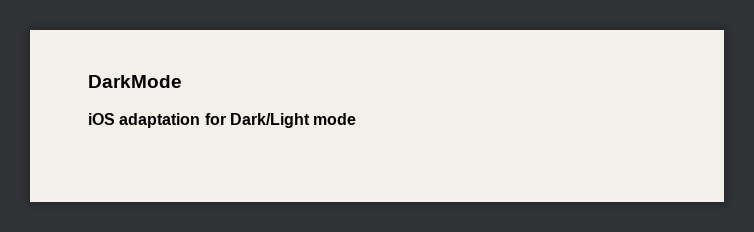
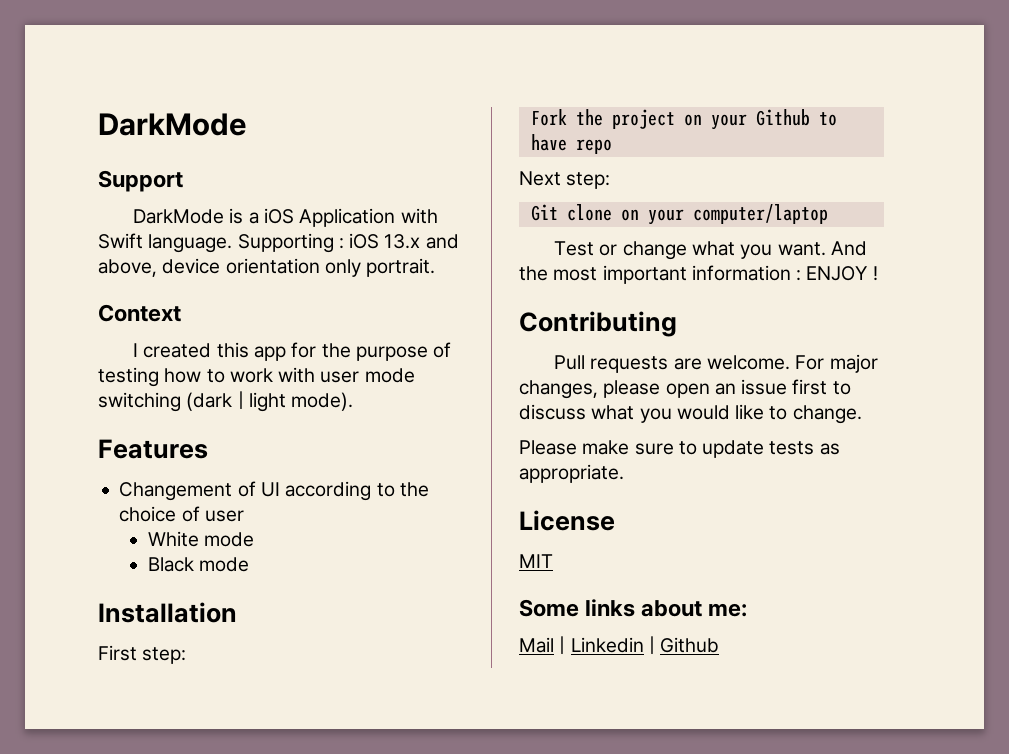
[88,113,357,128] iOS adaptation for Dark/Light mode -> [98,170,183,192] [133,208,438,227] [98,233,459,253] [98,258,436,277] [98,304,181,322] [133,342,452,361] [98,367,415,387] [98,391,354,412] [98,439,208,459] [119,481,429,501] [119,506,244,522] [147,531,254,547] [147,557,249,572] [98,602,237,623] [98,645,187,664] [530,109,837,130] [530,134,612,154] [519,171,611,189] [530,204,828,225] [554,241,867,260] [519,265,878,284] [519,311,677,337] [554,354,878,373] [519,379,851,399] [519,404,862,424] [519,440,840,458] [519,464,624,483] [519,510,615,531] [519,554,553,568] [519,599,748,617] [519,636,720,654] Support // DarkMode is a iOS Application with Swift language. Supporting : iOS 13.x and above, device orientation only portrait. // Context // I created this app for the purpose of testing how to work with user mode switching (dark | light mode). // Features // Changement of UI according to the choice of user // White mode // Black mode // Installation // First step: // Fork the project on your Github to have repo // Next step: // Git clone on your computer/laptop // Test or change what you want. And the most important information : ENJOY ! // Contributing // Pull requests are welcome. For major changes, please open an issue first to discuss what you would like to change. // Please make sure to update tests as appropriate. // License // MIT // Some links about me: // Mail | Linkedin | Github

